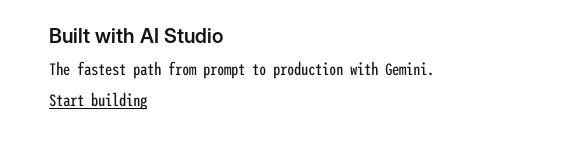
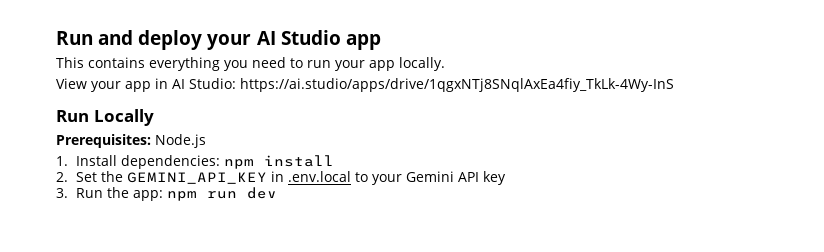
[49,28,224,43] [49,61,434,79] [49,92,147,110] Built with AI Studio // The fastest path from prompt to production with Gemini. // Start building -> [56,30,381,50] [56,57,445,71] [56,78,674,92] [56,109,154,126] [56,134,206,148] [56,155,335,169] [56,171,507,185] [56,187,278,201] Run and deploy your AI Studio app // This contains everything you need to run your app locally. // View your app in AI Studio: https://ai.studio/apps/drive/1qgxNTj8SNqlAxEa4fiy_TkLk-4Wy-InS // Run Locally // Prerequisites: Node.js // 1. Install dependencies: npm install // 2. Set the GEMINI_API_KEY in .env.local to your Gemini API key // 3. Run the app: npm run dev

